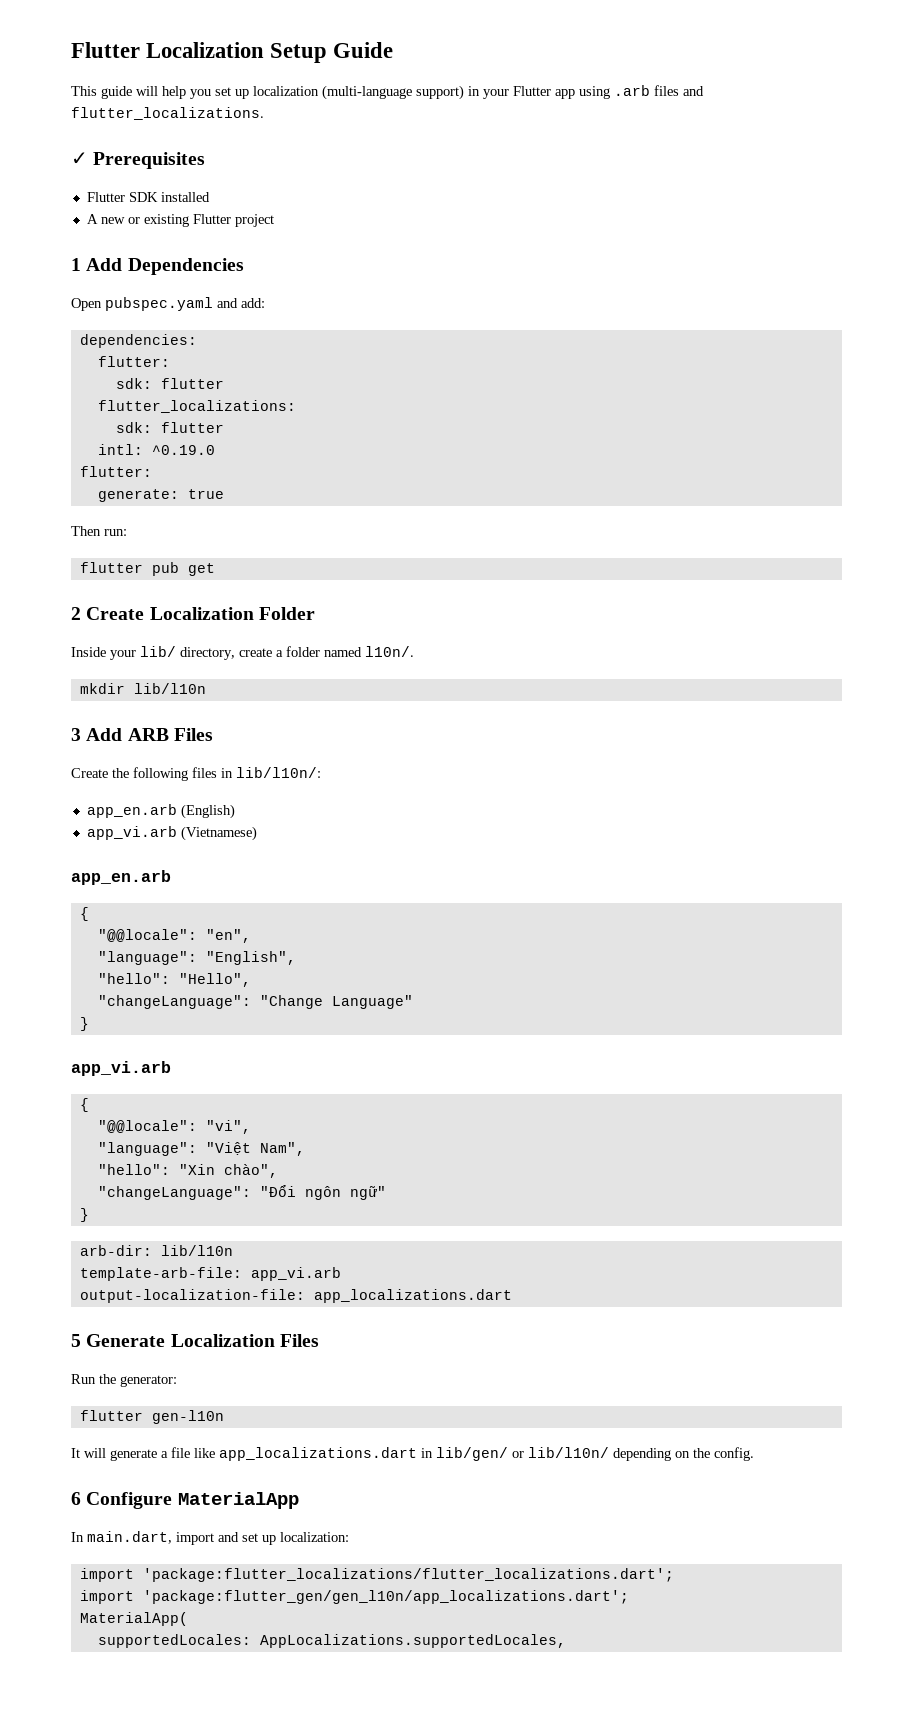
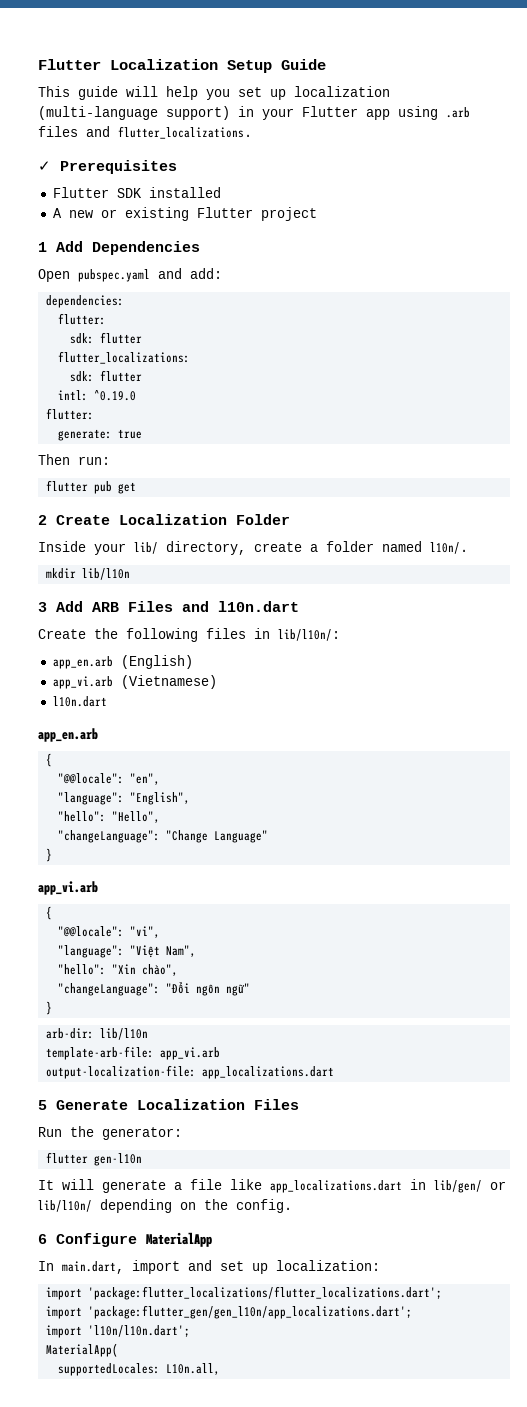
(213, 734) none -> [182,601,299,612] and l10n.dart
(257, 833) none -> [52,696,107,707] // l10n.dart
(629, 1597) none -> [46,1325,191,1338] // import 'l10n/l10n.dart';
[259,1634,566,1648] AppLocalizations.supportedLocales, -> [166,1363,221,1375] L10n.all,

